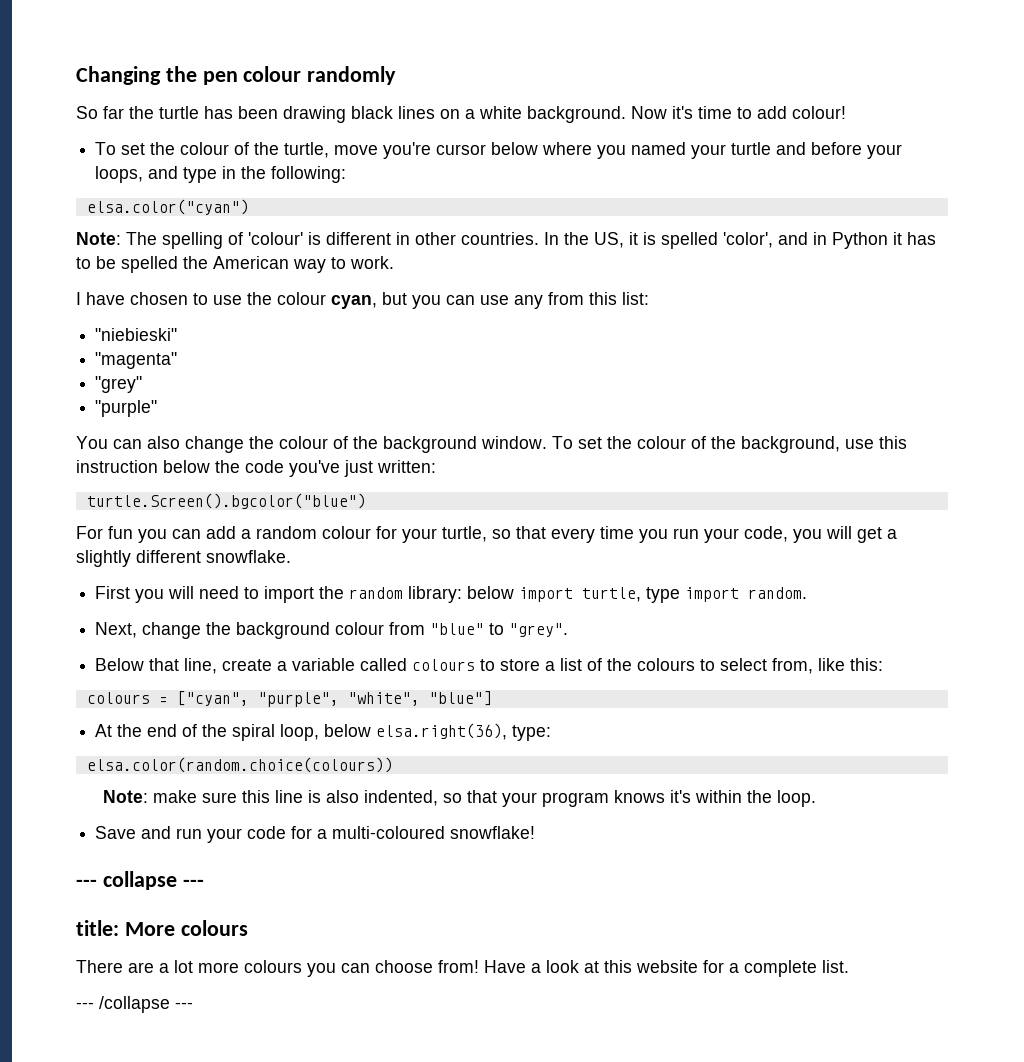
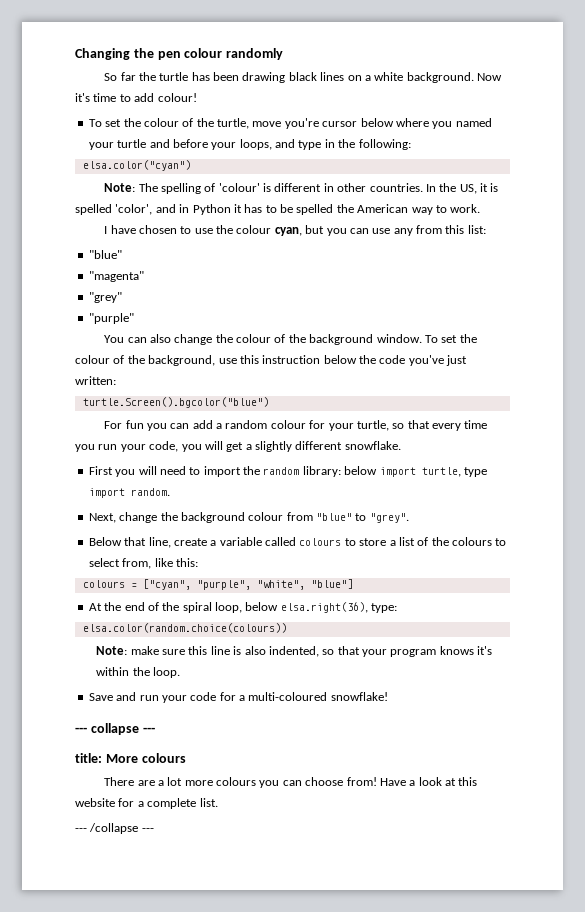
[95,328,178,341] "niebieski" -> [88,250,122,259] "blue"

